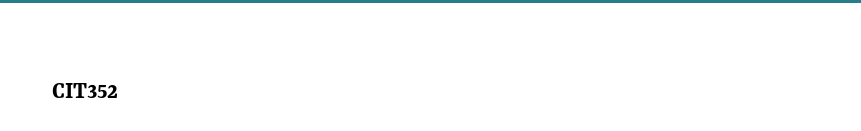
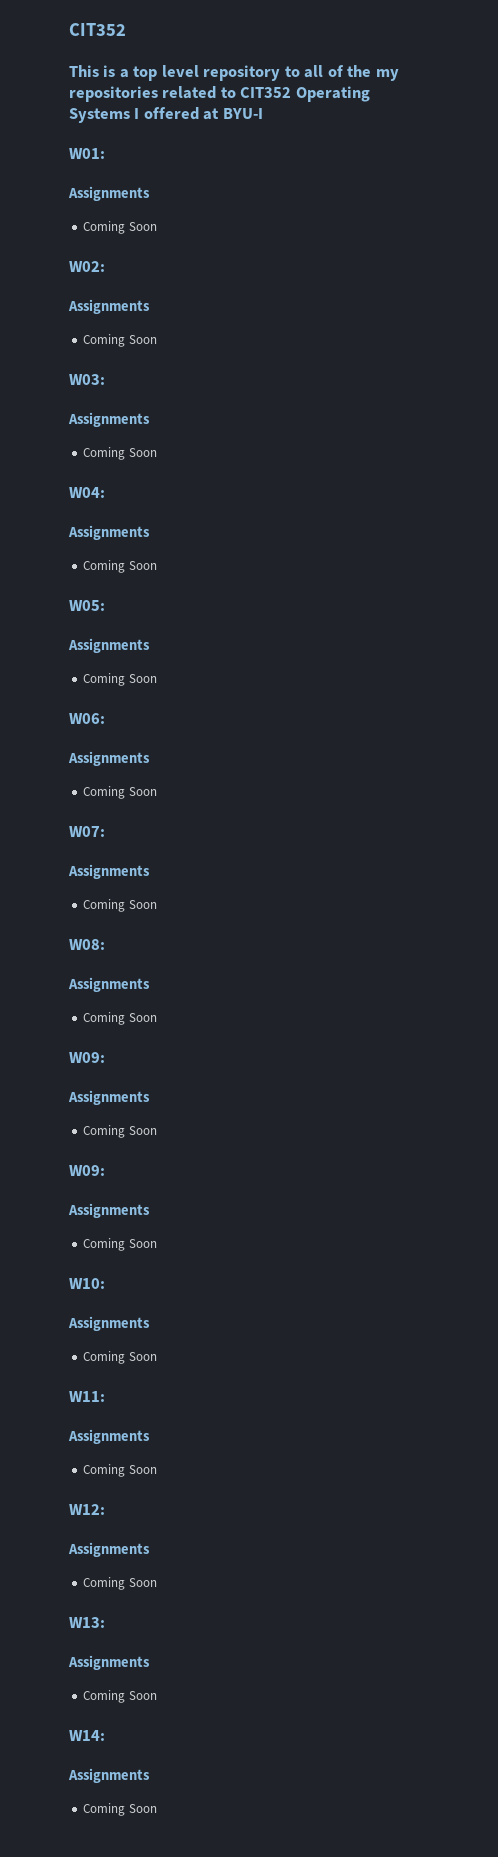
[52,83,118,98] CIT352 -> [69,23,126,36] [69,65,399,81] [69,86,370,102] [69,107,263,123] [69,148,105,159] [68,186,150,201] [83,221,157,234] [69,261,105,272] [68,299,150,314] [83,334,157,347] [69,374,105,385] [68,412,150,427] [83,447,157,460] [69,487,105,498] [68,525,150,540] [83,560,157,573] [69,600,105,611] [68,638,150,653] [83,673,157,686] [69,713,105,724] [68,751,150,766] [83,786,157,799] [69,826,105,837] [68,864,150,879] [83,899,157,912] [69,939,105,950] [68,977,150,992] [83,1012,157,1025] [69,1052,105,1063] [68,1090,150,1105] [83,1125,157,1138] [69,1165,105,1176] [68,1203,150,1218] [83,1238,157,1251] [69,1278,105,1289] [68,1316,150,1331] [83,1351,157,1364] [69,1391,105,1402] [68,1429,150,1444] [83,1464,157,1477] [69,1504,105,1515] [68,1542,150,1557] [83,1577,157,1590] [69,1617,105,1628] [68,1655,150,1670] [83,1690,157,1703] [69,1730,105,1741] [68,1768,150,1783] [83,1803,157,1816] CIT352 // This is a top level repository to all of the my repositories related to CIT352 Operating Systems I offered at BYU-I // W01: // Assignments // Coming Soon // W02: // Assignments // Coming Soon // W03: // Assignments // Coming Soon // W04: // Assignments // Coming Soon // W05: // Assignments // Coming Soon // W06: // Assignments // Coming Soon // W07: // Assignments // Coming Soon // W08: // Assignments // Coming Soon // W09: // Assignments // Coming Soon // W09: // Assignments // Coming Soon // W10: // Assignments // Coming Soon // W11: // Assignments // Coming Soon // W12: // Assignments // Coming Soon // W13: // Assignments // Coming Soon // W14: // Assignments // Coming Soon

